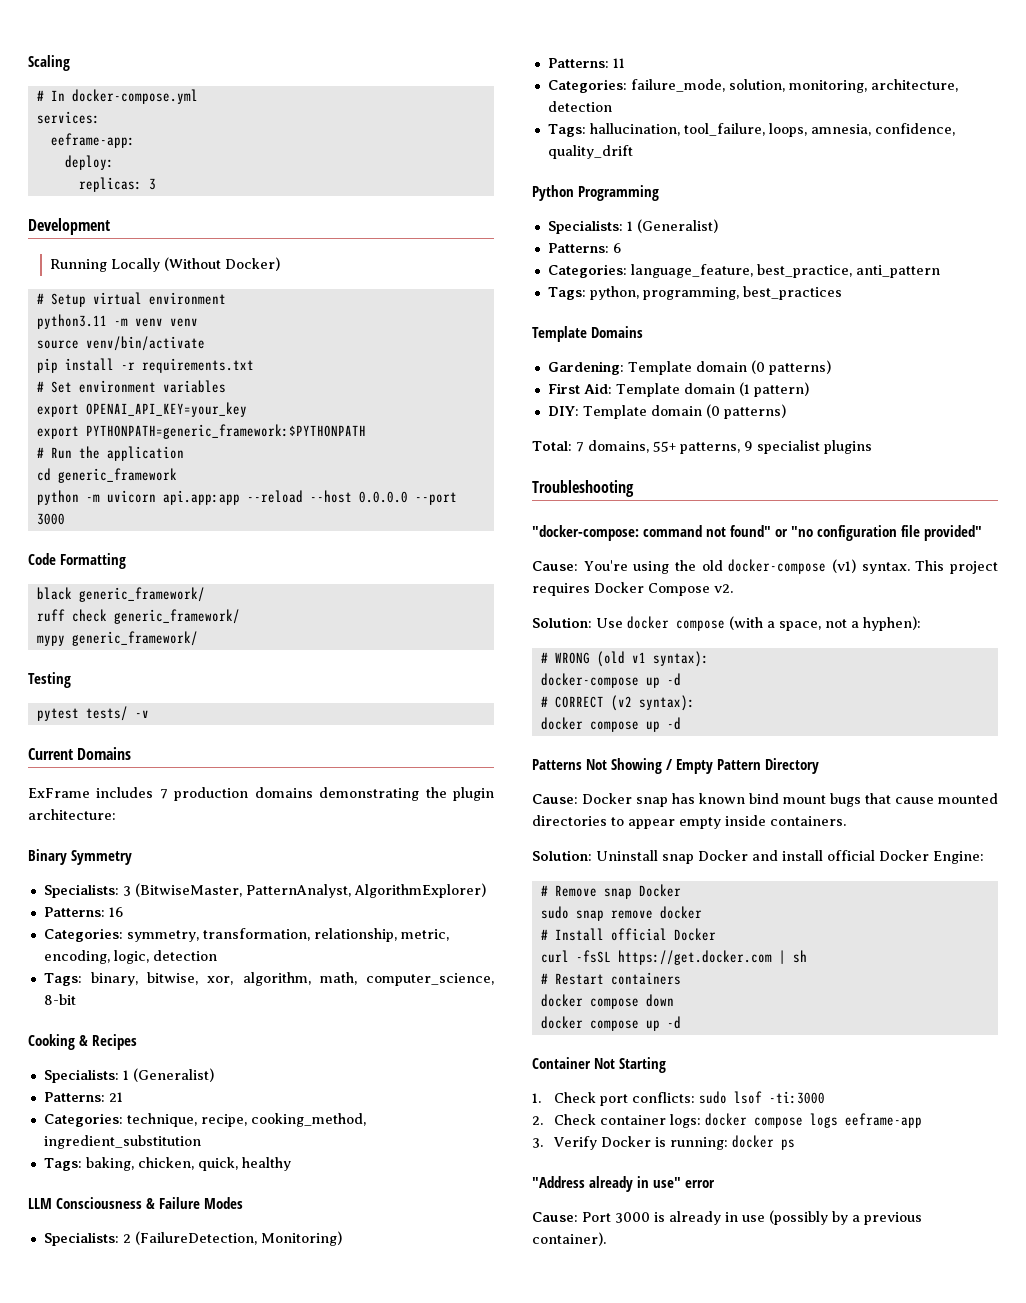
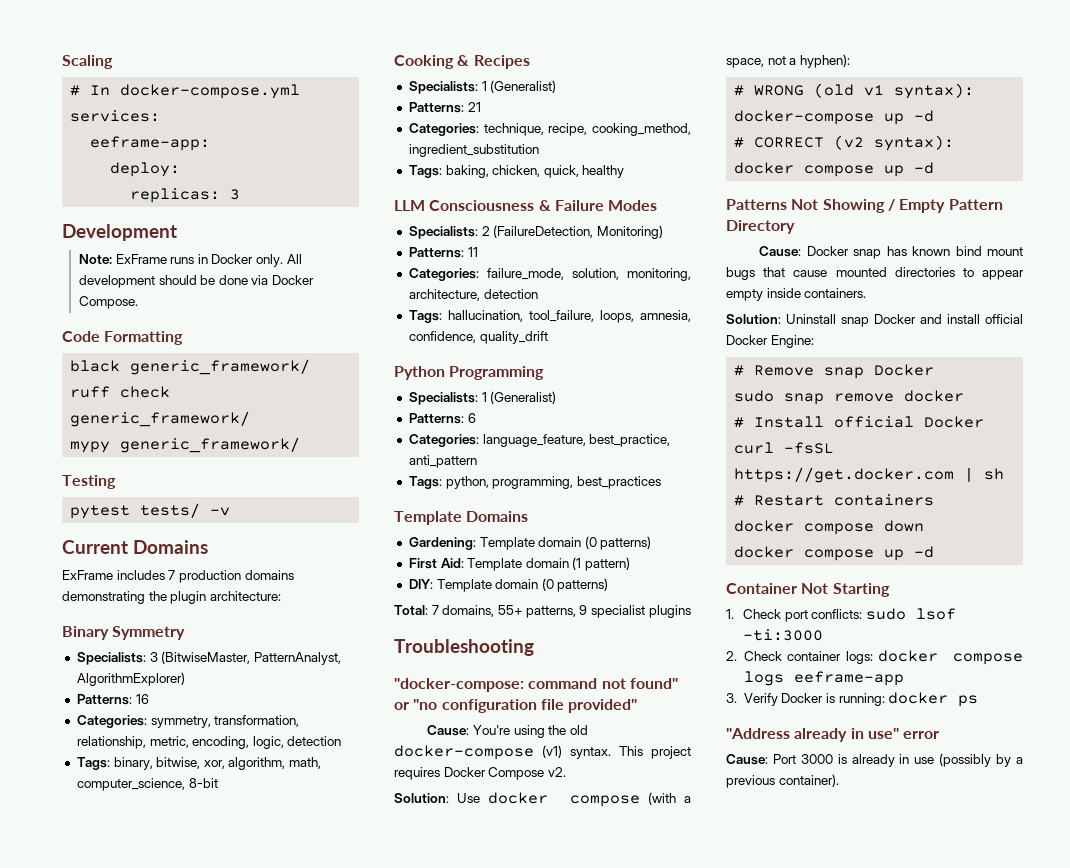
[50,257,281,272] [36,292,226,307] [36,314,198,329] [36,336,205,351] [36,358,254,373] [36,380,226,393] [36,402,247,417] [36,424,366,439] [36,446,184,461] [36,468,177,483] [36,490,457,505] [36,513,65,525] Running Locally (Without Docker) // # Setup virtual environment // python3.11 -m venv venv // source venv/bin/activate // pip install -r requirements.txt // # Set environment variables // export OPENAI_API_KEY=your_key // export PYTHONPATH=generic_framework:$PYTHONPATH // # Run the application // cd generic_framework // python -m uvicorn api.app:app --reload --host 0.0.0.0 --port 3000 -> [78,254,302,267] [78,275,315,288] [78,296,138,309] Note: ExFrame runs in Docker only. All development should be done via Docker Compose.

